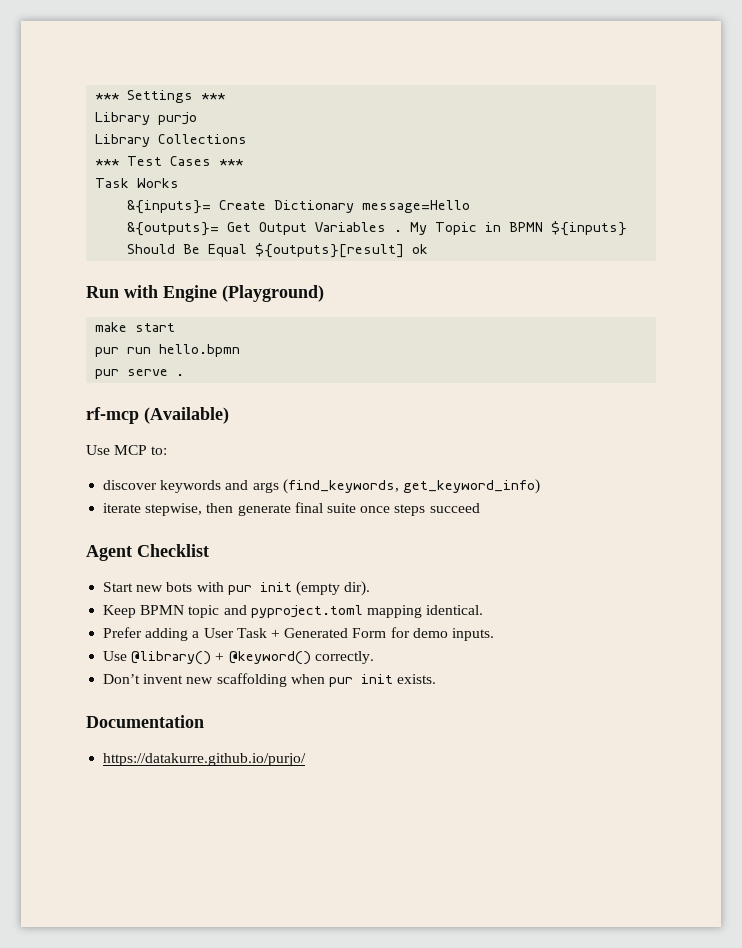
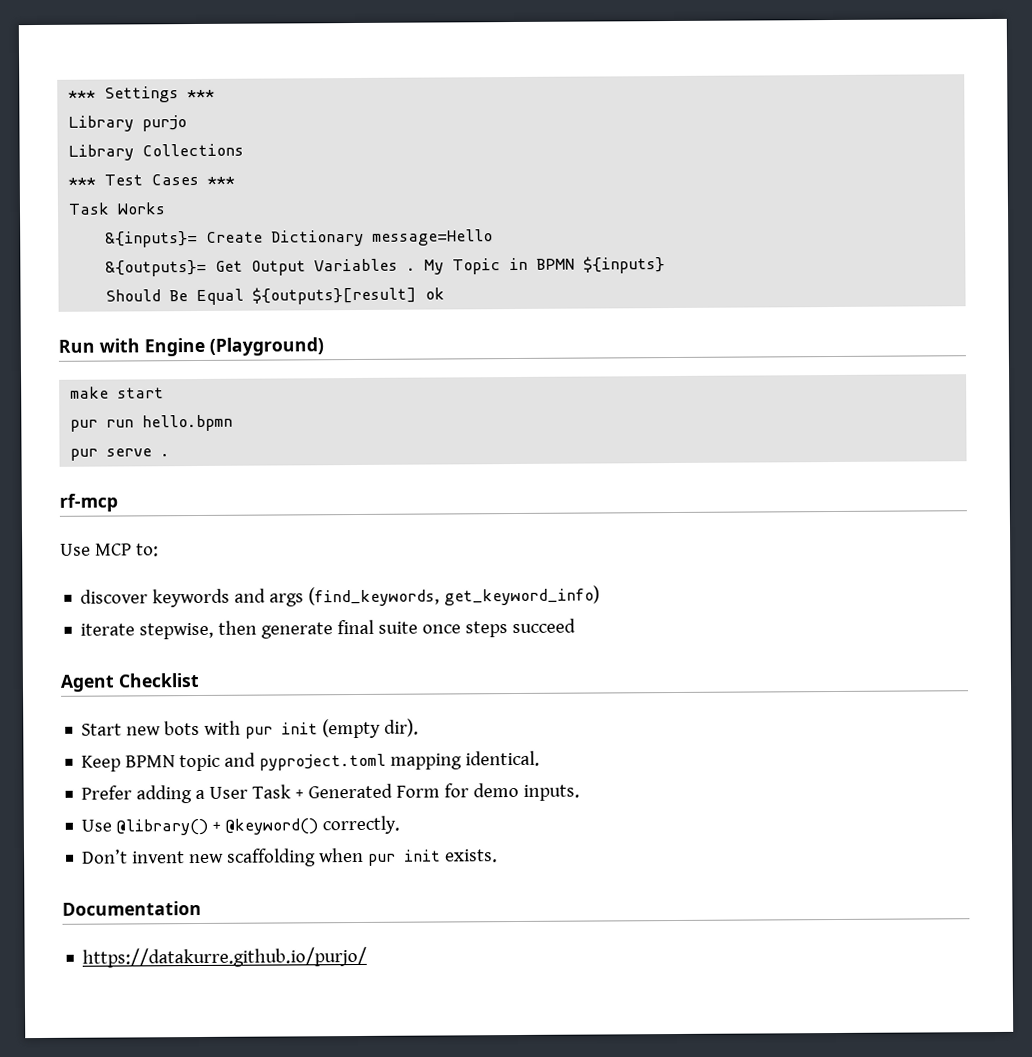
[144,407,229,424] (Available) -> (118, 502) none

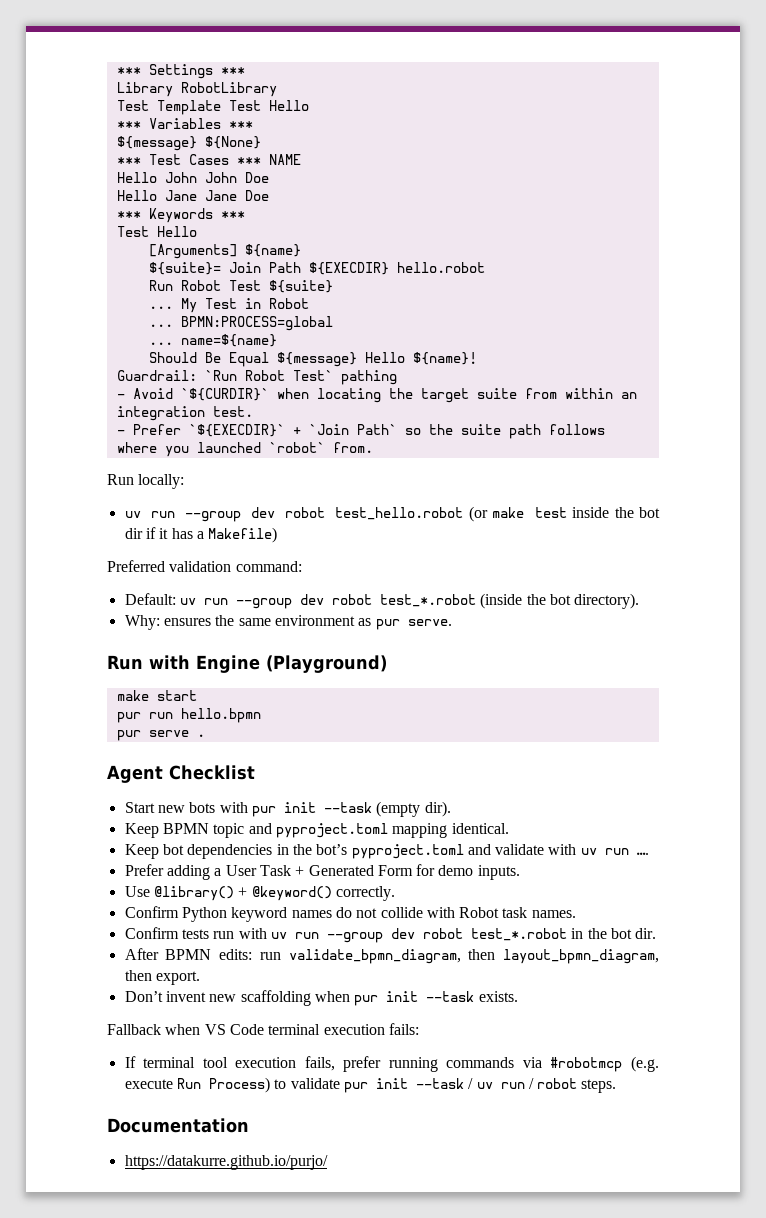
[142,115,188,132] [68,143,245,161] [68,173,236,186] [68,202,167,215] [105,229,494,248] [105,256,666,277] [105,286,446,306] purjo // Library Collections // *** Test Cases *** // Task Works // &{inputs}= Create Dictionary message=Hello // &{outputs}= Get Output Variables . My Topic in BPMN ${inputs} // Should Be Equal ${outputs}[result] ok -> [180,82,277,97] [116,100,309,115] [116,118,253,129] [116,136,261,151] [116,154,301,165] [116,172,269,183] [116,190,269,201] [116,208,245,223] [116,226,197,237] [148,244,301,259] [148,262,485,275] [148,280,333,293] [148,298,309,313] [148,316,333,331] [148,334,277,347] [148,352,477,367] [116,370,397,385] [116,388,637,403] [116,406,253,421] [116,424,605,439] [116,442,373,457] [107,474,185,489] [124,506,661,522] [124,527,278,543] [107,560,302,572] [124,593,640,609] [124,615,452,630] RobotLibrary // Test Template Test Hello // *** Variables *** // ${message} ${None} // *** Test Cases *** NAME // Hello John John Doe // Hello Jane Jane Doe // *** Keywords *** // Test Hello // [Arguments] ${name} // ${suite}= Join Path ${EXECDIR} hello.robot // Run Robot Test ${suite} // ... My Test in Robot // ... BPMN:PROCESS=global // ... name=${name} // Should Be Equal ${message} Hello ${name}! // Guardrail: `Run Robot Test` pathing // - Avoid `${CURDIR}` when locating the target suite from within an integration test. // - Prefer `${EXECDIR}` + `Join Path` so the suite path follows where you launched `robot` from. // Run locally: // uv run --group dev robot test_hello.robot (or make test inside the bot dir if it has a Makefile) // Preferred validation command: // Default: uv run --group dev robot test_*.robot (inside the bot directory). // Why: ensures the same environment as pur serve.
[59,493,118,512] [60,543,159,557] [80,585,601,608] [80,618,577,640] // rf-mcp // Use MCP to: // discover keywords and args (find_keywords, get_keyword_info) // iterate stepwise, then generate final suite once steps succeed -> (205, 735) none
(319, 728) none -> [323,802,372,813] --task
(541, 758) none -> [124,844,649,859] // Keep bot dependencies in the bot’s pyproject.toml and validate with uv run ….
(401, 825) none -> [124,906,576,922] [124,927,657,943] [124,948,659,964] [124,970,200,985] // Confirm Python keyword names do not collide with Robot task names. // Confirm tests run with uv run --group dev robot test_*.robot in the bot dir. // After BPMN edits: run validate_bpmn_diagram, then layout_bpmn_diagram, then export.
(442, 855) none -> [426,991,475,1002] --task
(499, 856) none -> [107,1023,419,1035] [124,1056,659,1072] [124,1077,617,1093] // Fallback when VS Code terminal execution fails: // If terminal tool execution fails, prefer running commands via #robotmcp (e.g. execute Run Process) to validate pur init --task / uv run / robot steps.

